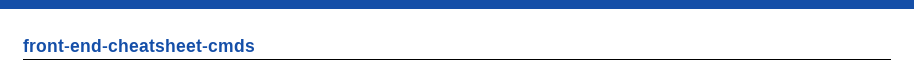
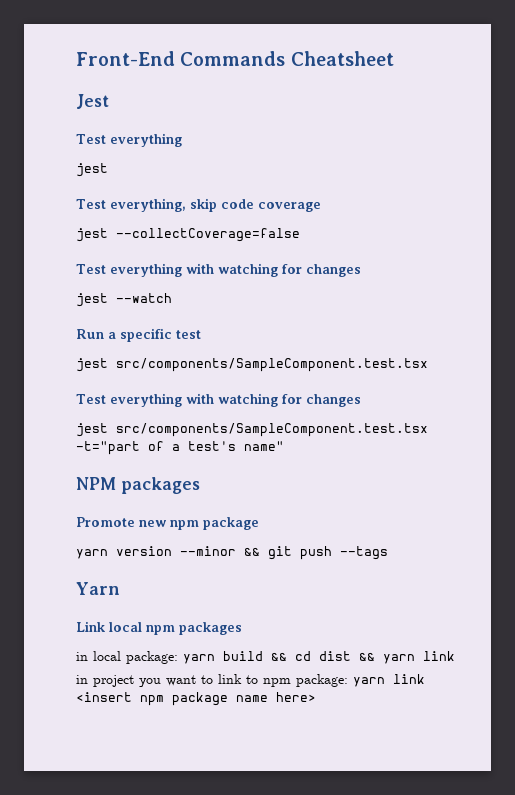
[23,39,255,52] front-end-cheatsheet-cmds -> [76,51,394,66] [76,94,109,109] [76,133,182,147] [76,163,108,177] [76,198,321,212] [76,228,300,242] [76,263,361,277] [76,293,172,307] [76,328,201,342] [76,358,428,372] [76,393,361,407] [76,423,428,437] [76,441,284,455] [76,477,200,494] [76,517,259,530] [76,546,388,560] [76,582,120,595] [76,621,242,635] [76,651,455,664] [76,674,425,687] [76,692,316,706] Front-End Commands Cheatsheet // Jest // Test everything // jest // Test everything, skip code coverage // jest --collectCoverage=false // Test everything with watching for changes // jest --watch // Run a specific test // jest src/components/SampleComponent.test.tsx // Test everything with watching for changes // jest src/components/SampleComponent.test.tsx -t="part of a test's name" // NPM packages // Promote new npm package // yarn version --minor && git push --tags // Yarn // Link local npm packages // in local package: yarn build && cd dist && yarn link // in project you want to link to npm package: yarn link <insert npm package name here>

